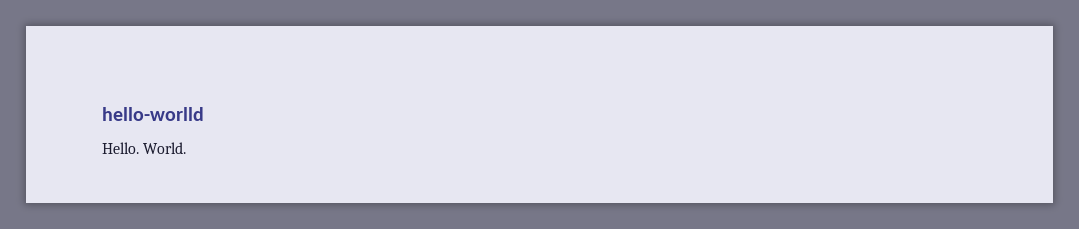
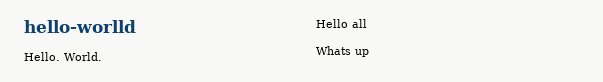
(187, 148) none -> [316,19,367,28] [316,46,369,57] // Hello all // Whats up

